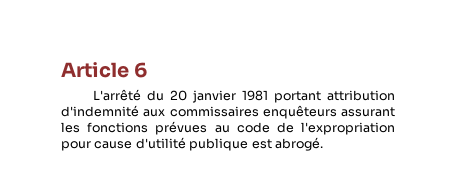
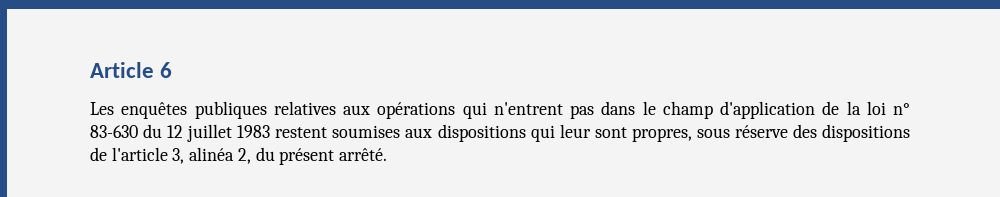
[93,89,395,103] [61,105,395,119] [61,121,395,135] [61,137,323,151] L'arrêté du 20 janvier 1981 portant attribution d'indemnité aux commissaires enquêteurs assurant les fonctions prévues au code de l'expropriation pour cause d'utilité publique est abrogé. -> [90,101,910,119] [90,124,910,142] [90,147,388,165] Les enquêtes publiques relatives aux opérations qui n'entrent pas dans le champ d'application de la loi n° 83-630 du 12 juillet 1983 restent soumises aux dispositions qui leur sont propres, sous réserve des dispositions de l'article 3, alinéa 2, du présent arrêté.

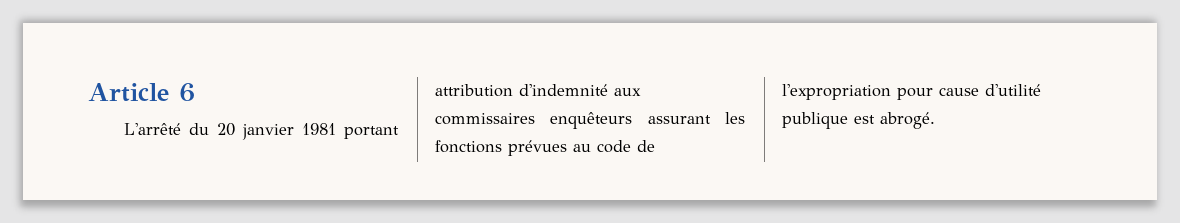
[90,101,910,119] [90,124,910,142] [90,147,388,165] Les enquêtes publiques relatives aux opérations qui n'entrent pas dans le champ d'application de la loi n° 83-630 du 12 juillet 1983 restent soumises aux dispositions qui leur sont propres, sous réserve des dispositions de l'article 3, alinéa 2, du présent arrêté. -> [123,123,399,140] [435,84,641,97] [435,112,745,129] [435,140,655,156] [782,84,1041,100] [782,112,935,129] L'arrêté du 20 janvier 1981 portant attribution d'indemnité aux commissaires enquêteurs assurant les fonctions prévues au code de l'expropriation pour cause d'utilité publique est abrogé.

